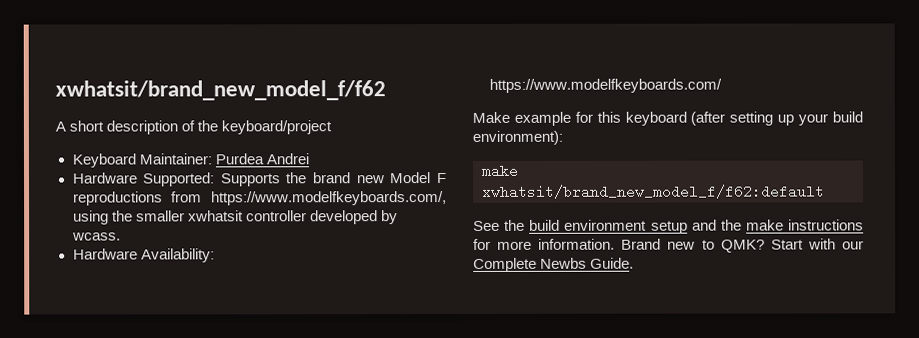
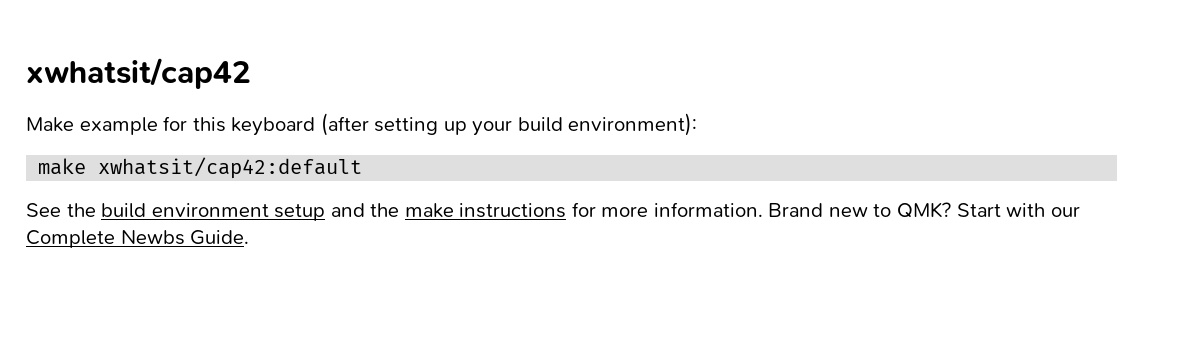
[55,80,386,101] [55,120,333,135] [71,153,309,168] [72,172,448,187] [72,191,447,206] [72,210,398,225] [71,232,121,241] [72,248,215,263] [488,78,722,93] xwhatsit/brand_new_model_f/f62 // A short description of the keyboard/project // Keyboard Maintainer: Purdea Andrei // Hardware Supported: Supports the brand new Model F reproductions from https://www.modelfkeyboards.com/, using the smaller xwhatsit controller developed by wcass. // Hardware Availability: https://www.modelfkeyboards.com/ -> [26,57,251,89] xwhatsit/cap42
[482,184,825,199] xwhatsit/brand_new_model_f/f62:default -> [98,157,363,179] xwhatsit/cap42:default

